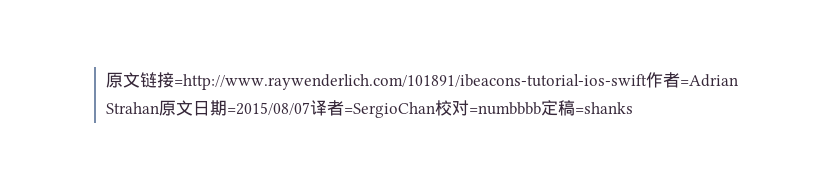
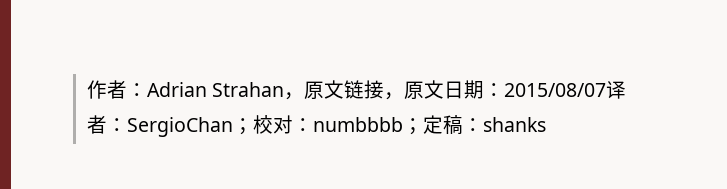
[105,72,738,90] [105,100,633,118] 原文链接=http://www.raywenderlich.com/101891/ibeacons-tutorial-ios-swift作者=Adrian Strahan原文日期=2015/08/07译者=SergioChan校对=numbbbb定稿=shanks -> [86,80,626,100] [86,115,546,137] 作者：Adrian Strahan，原文链接，原文日期：2015/08/07译者：SergioChan；校对：numbbbb；定稿：shanks

